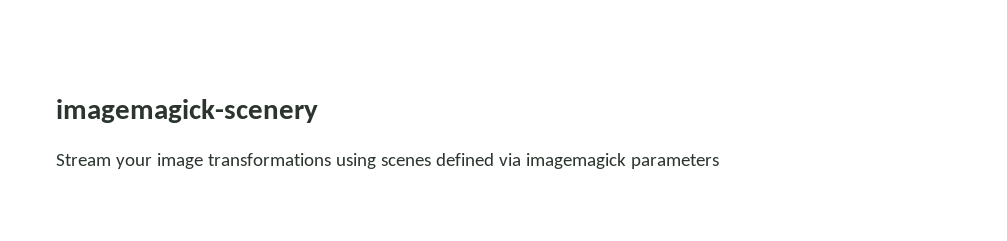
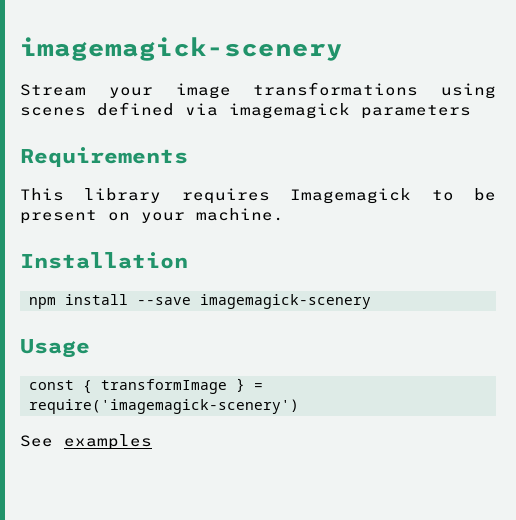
(719, 161) none -> [20,147,188,167] [20,188,496,204] [20,208,284,224] [20,252,188,269] [29,294,371,309] [20,339,90,358] [29,378,263,394] [29,399,299,414] [20,434,152,450] // Requirements // This library requires Imagemagick to be present on your machine. // Installation // npm install --save imagemagick-scenery // Usage // const { transformImage } = require('imagemagick-scenery') // See examples

